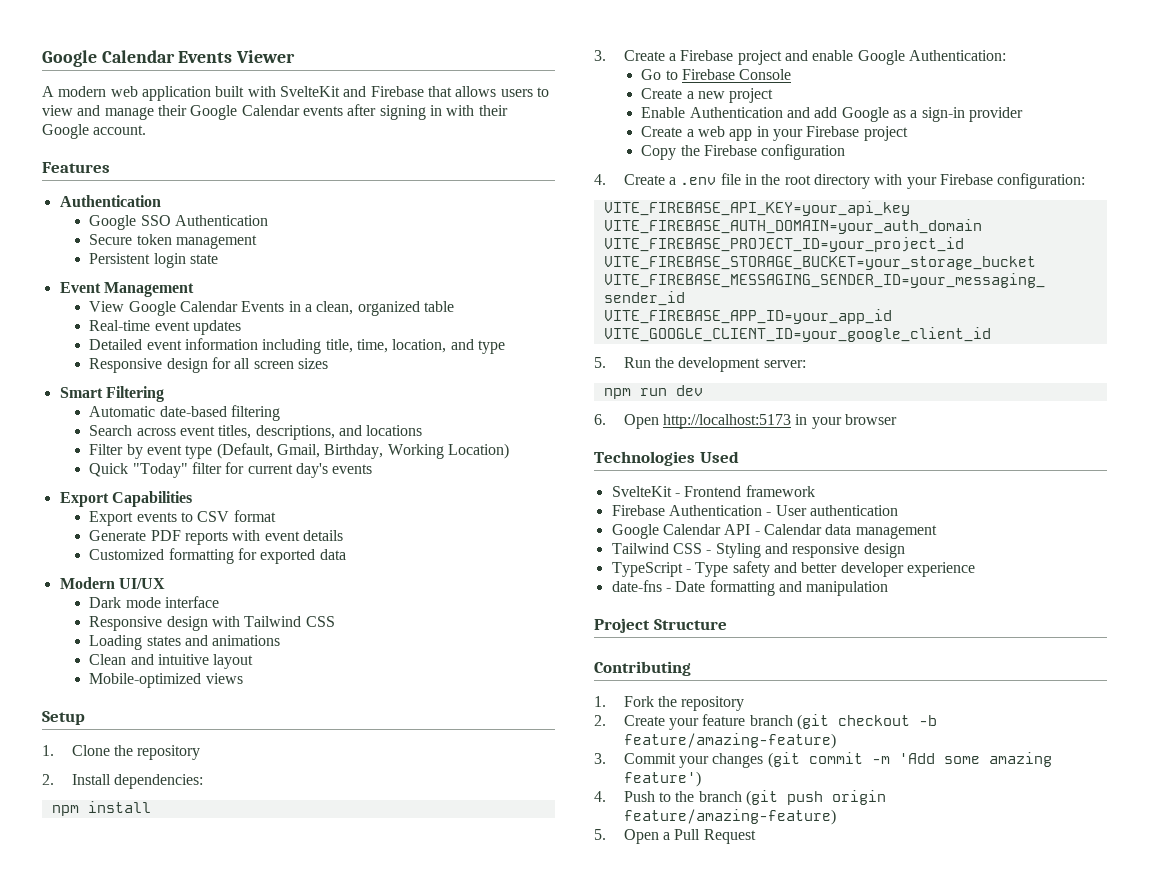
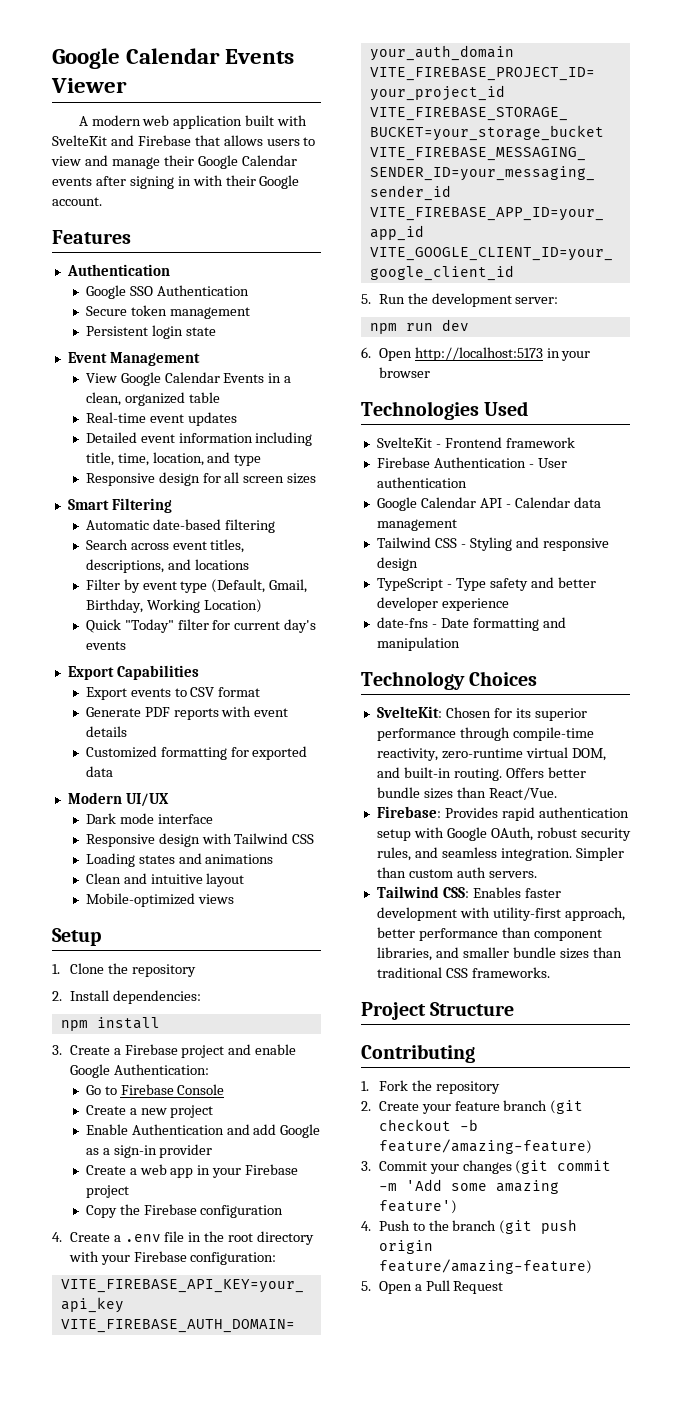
(889, 588) none -> [361,671,538,690] [376,706,587,721] [376,727,594,741] [376,747,606,761] [376,767,586,781] [376,787,557,800] [376,806,629,821] [376,827,631,841] [376,847,624,861] [376,867,537,878] [376,886,561,898] [376,907,625,921] [376,927,602,941] [376,947,622,961] [376,967,550,978] // Technology Choices // SvelteKit: Chosen for its superior performance through compile-time reactivity, zero-runtime virtual DOM, and built-in routing. Offers better bundle sizes than React/Vue. // Firebase: Provides rapid authentication setup with Google OAuth, robust security rules, and seamless integration. Simpler than custom auth servers. // Tailwind CSS: Enables faster development with utility-first approach, better performance than component libraries, and smaller bundle sizes than traditional CSS frameworks.

